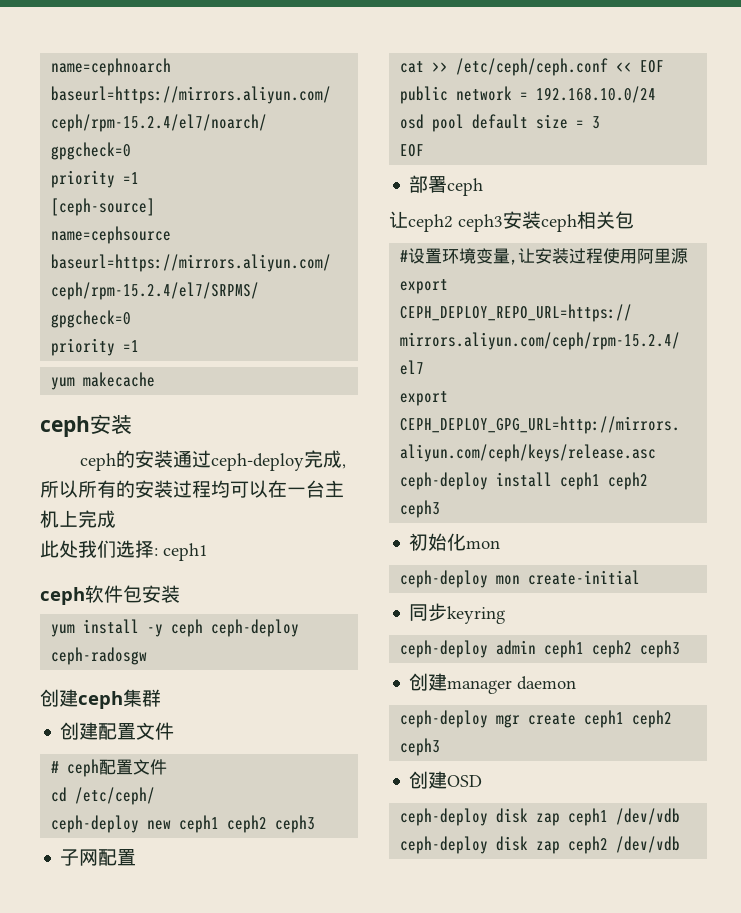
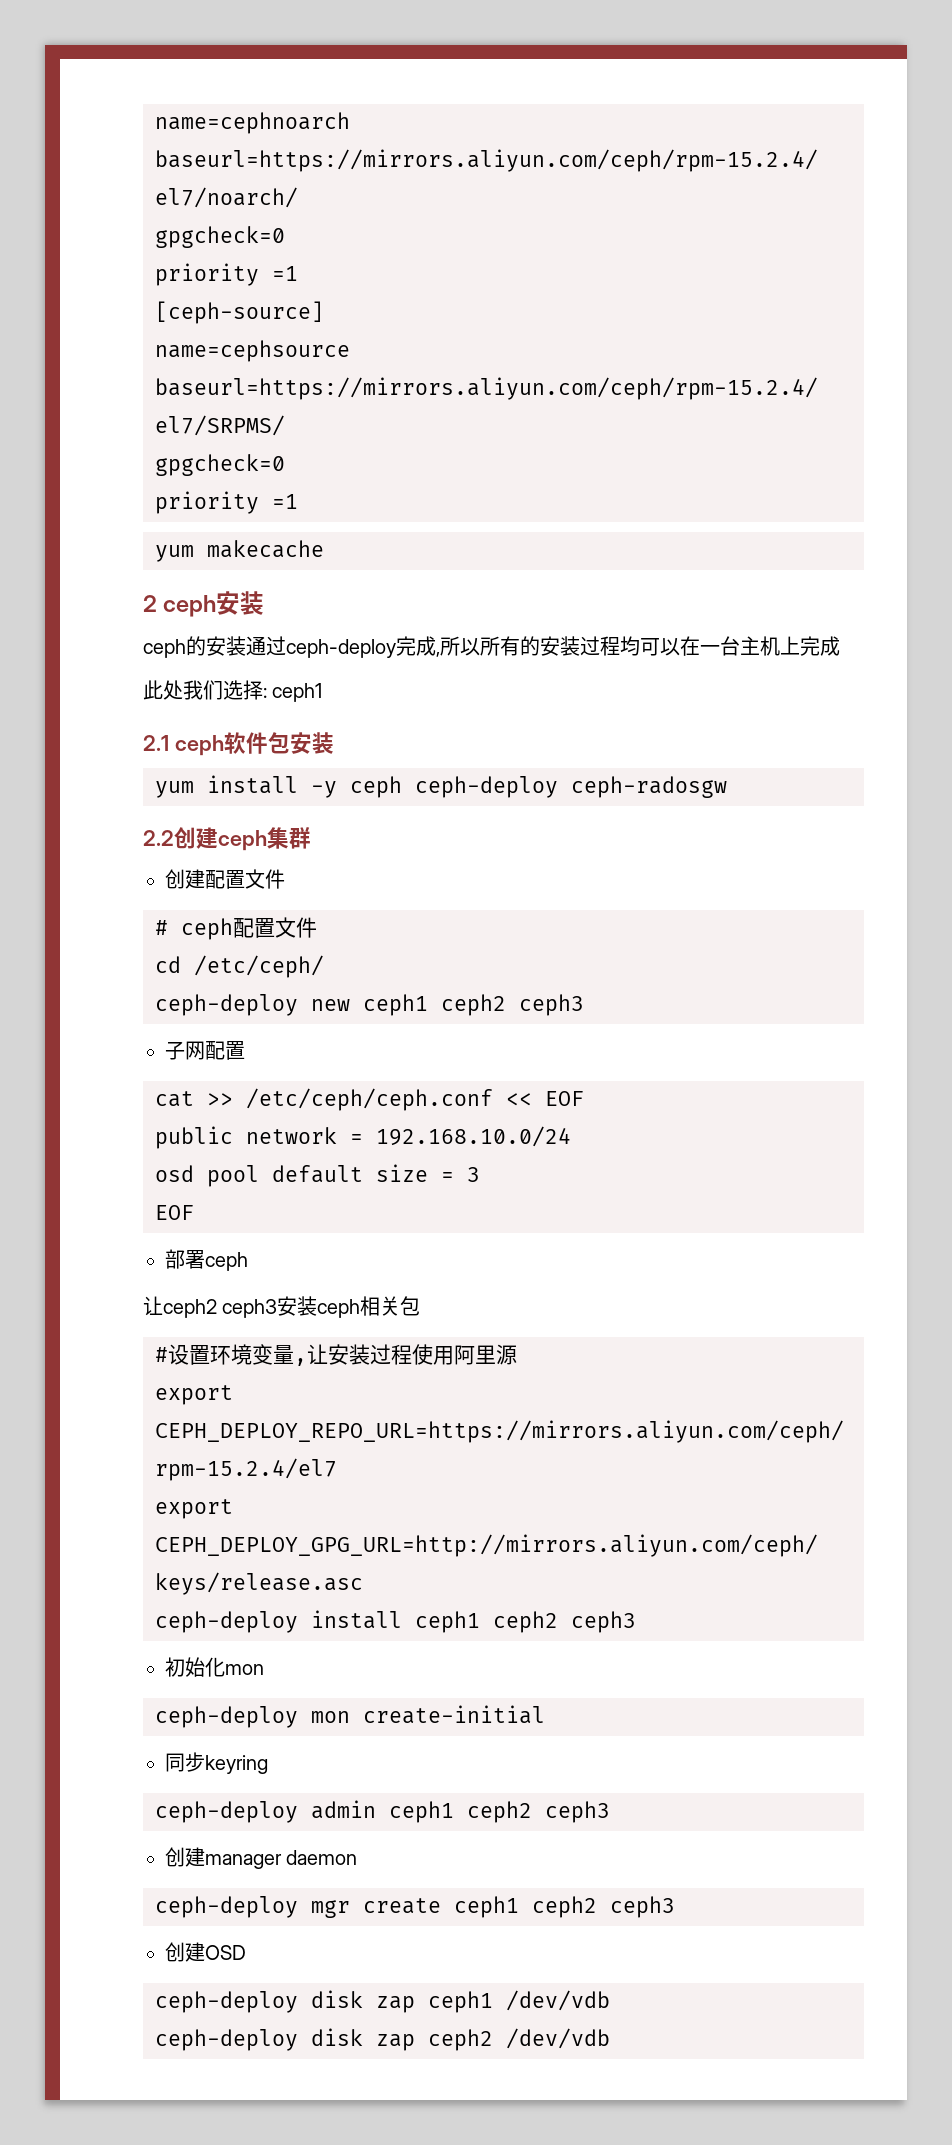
(156, 379) none -> [143,595,157,612] 2
(208, 552) none -> [143,735,169,751] 2.1
(148, 656) none -> [143,830,174,846] 2.2

